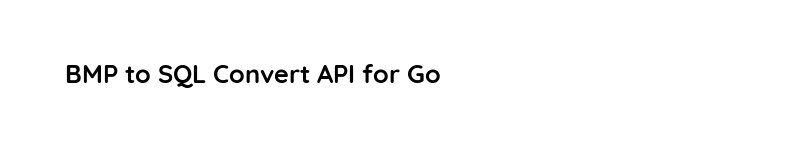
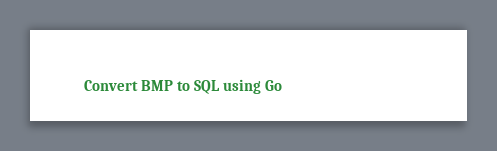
(65, 74) none -> [84,80,138,91] Convert
[213,64,400,83] Convert API for -> [222,79,261,94] using

